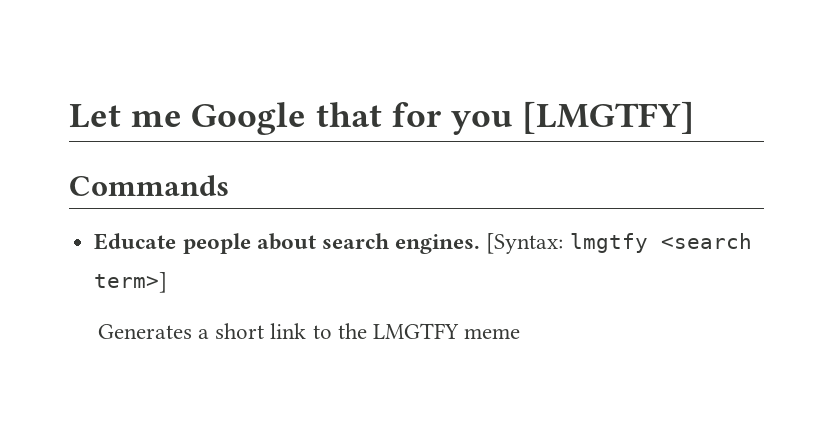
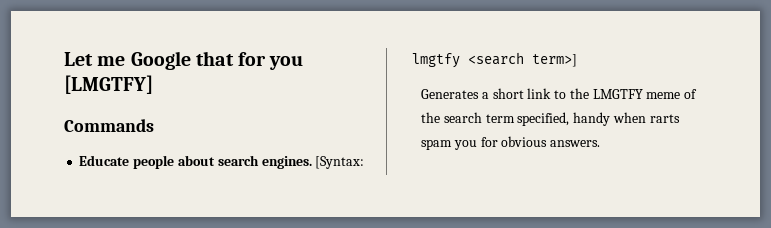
(521, 333) none -> [684,89,698,99] [420,112,680,126] [420,136,601,150] of the search term specified, handy when rarts spam you for obvious answers.

